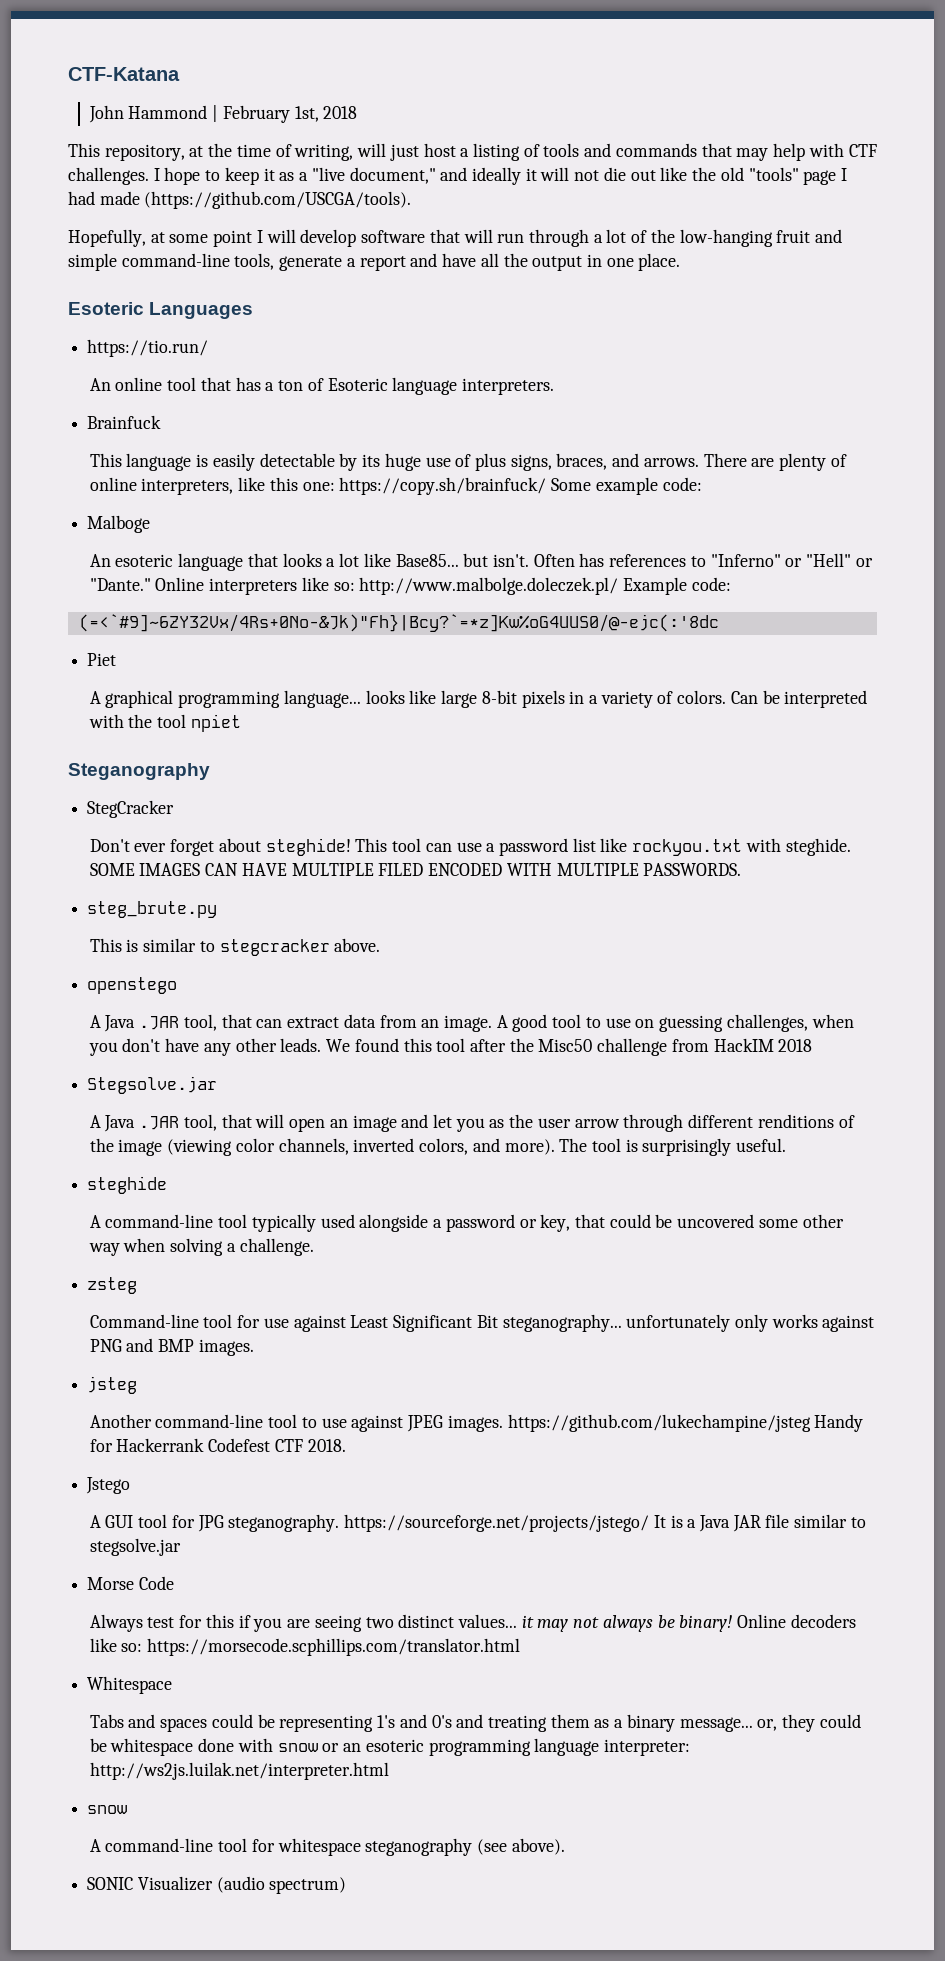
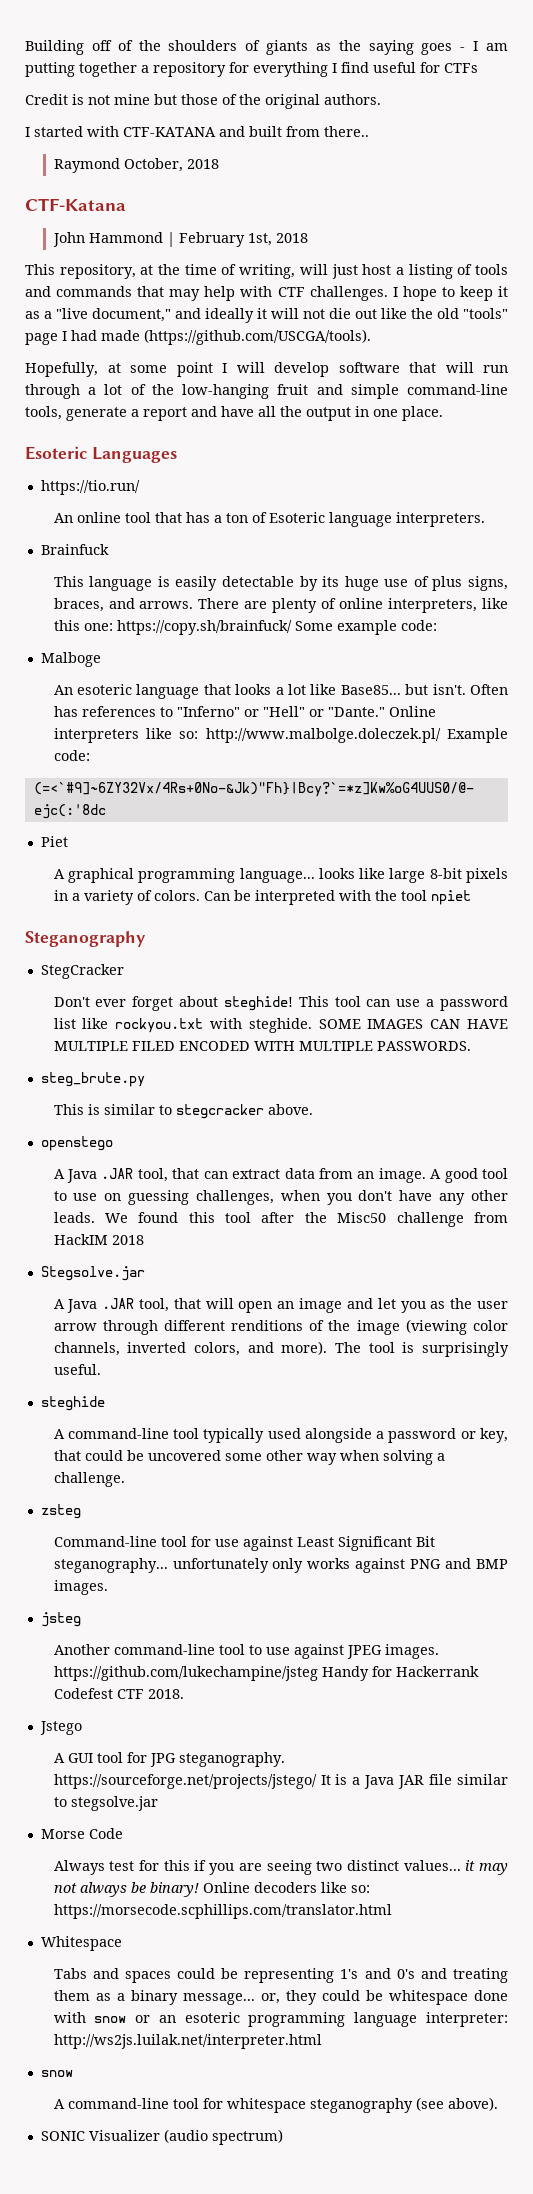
(68, 74) none -> [25,40,509,55] [25,62,478,77] [25,94,381,109] [25,126,369,137] [53,158,219,173] Building off of the shoulders of giants as the saying goes - I am putting together a repository for everything I find useful for CTFs // Credit is not mine but those of the original authors. // I started with CTF-KATANA and built from there.. // Raymond October, 2018 //

